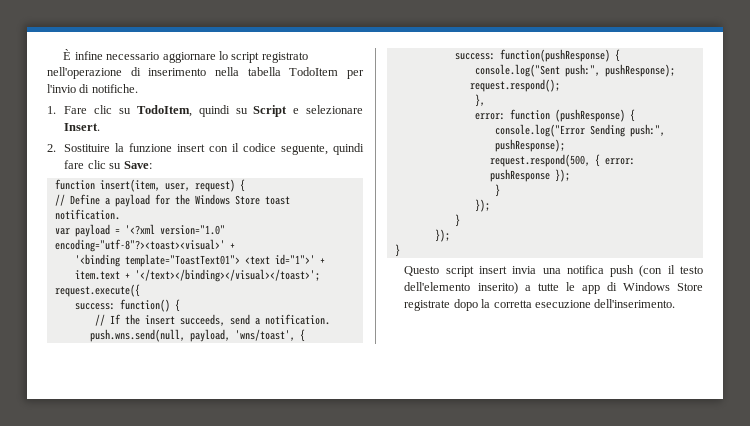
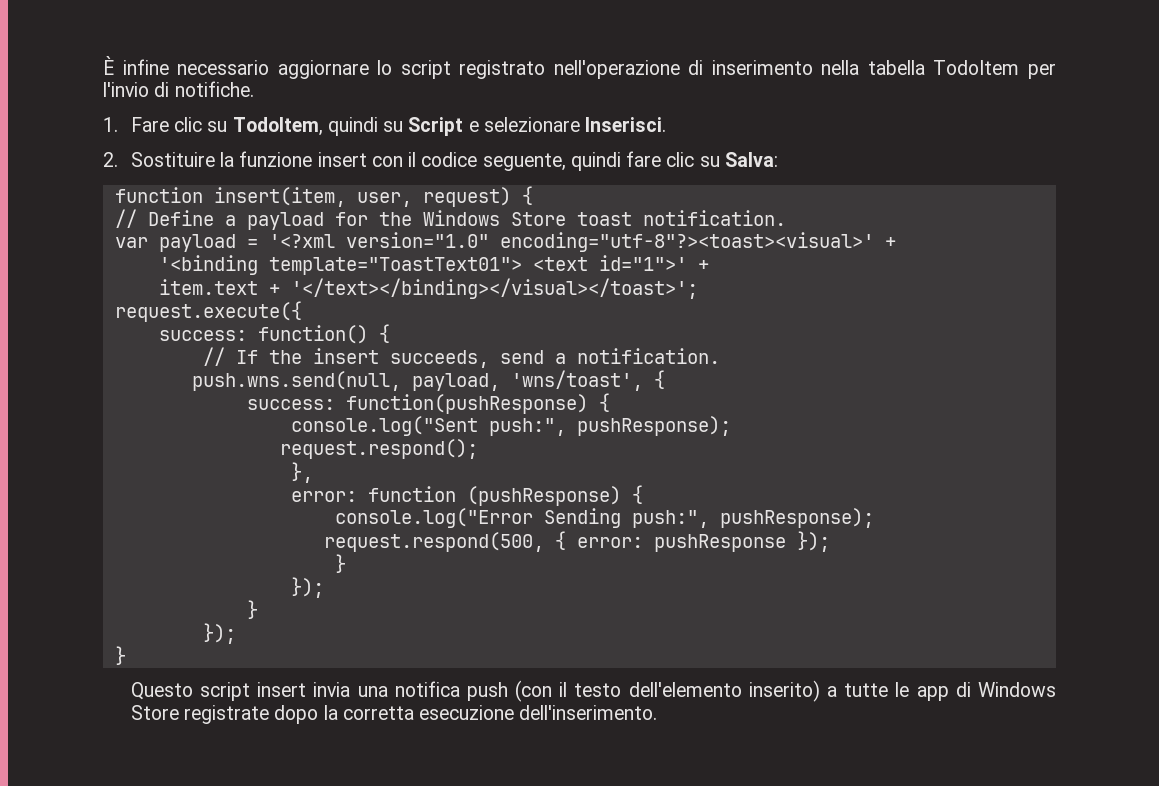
[64,123,101,131] Insert. -> [585,117,667,132] Inserisci.
[123,161,152,169] Save: -> [724,152,778,167] Salva:

